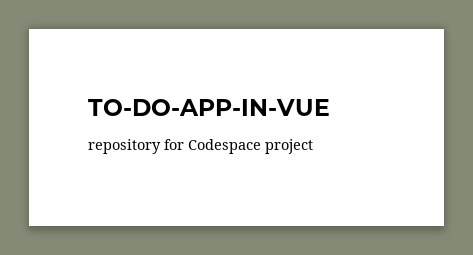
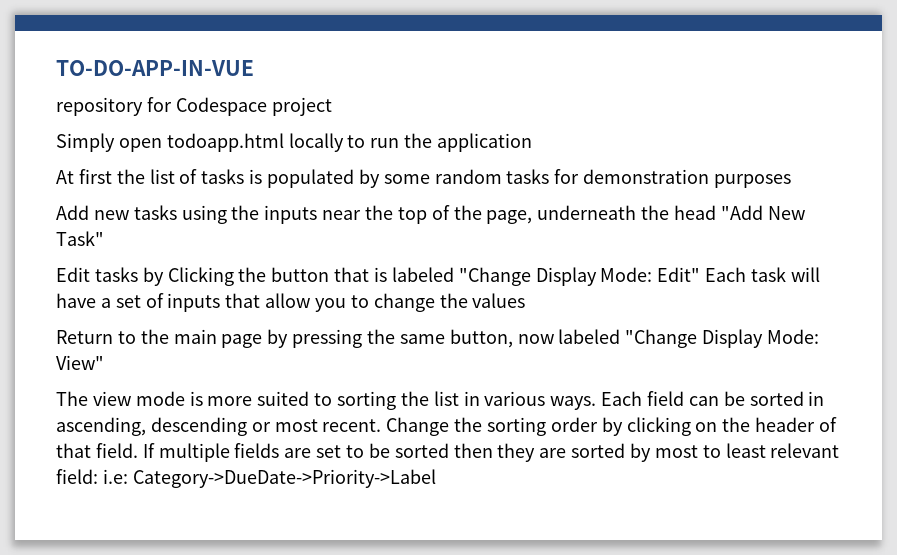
(313, 146) none -> [56,133,533,152] [56,169,792,188] [56,205,805,224] [56,231,104,246] [56,267,820,286] [56,293,526,312] [56,329,820,348] [56,355,104,370] [56,391,825,410] [56,417,838,436] [56,443,840,462] [56,469,436,488] // Simply open todoapp.html locally to run the application // At first the list of tasks is populated by some random tasks for demonstration purposes // Add new tasks using the inputs near the top of the page, underneath the head "Add New Task" // Edit tasks by Clicking the button that is labeled "Change Display Mode: Edit" Each task will have a set of inputs that allow you to change the values // Return to the main page by pressing the same button, now labeled "Change Display Mode: View" // The view mode is more suited to sorting the list in various ways. Each field can be sorted in ascending, descending or most recent. Change the sorting order by clicking on the header of that field. If multiple fields are set to be sorted then they are sorted by most to least relevant field: i.e: Category->DueDate->Priority->Label

